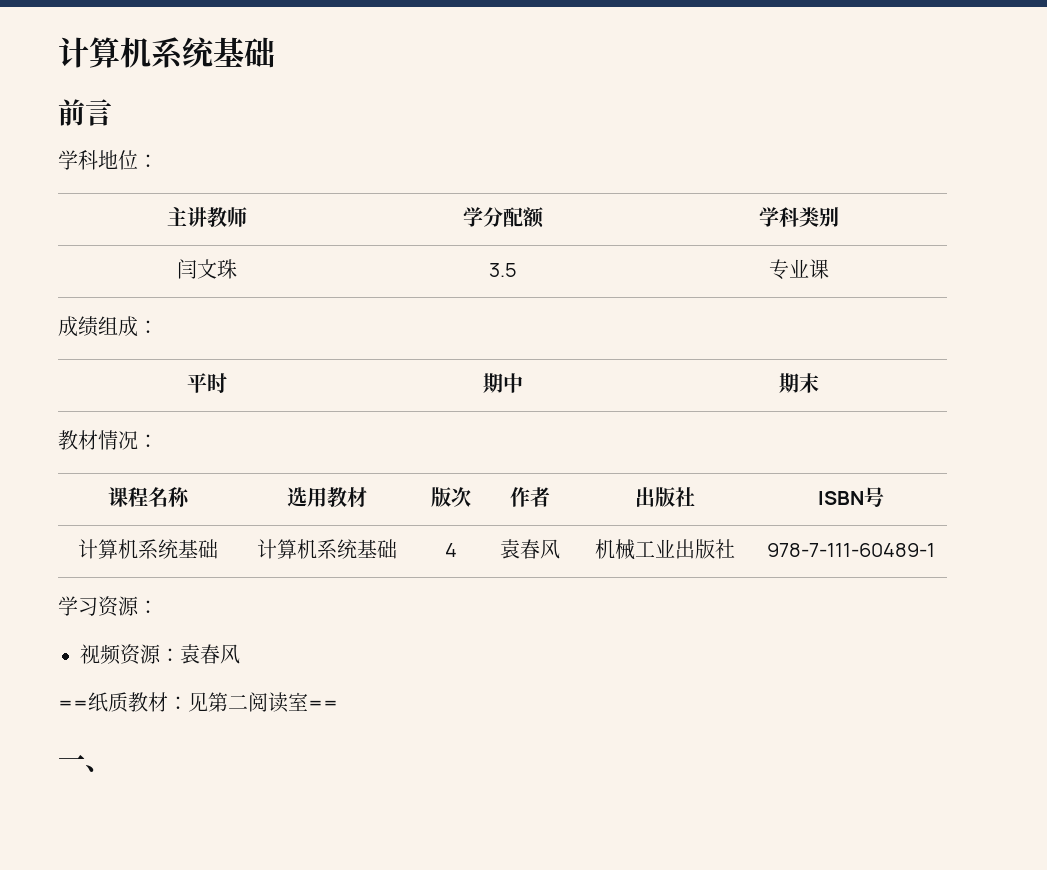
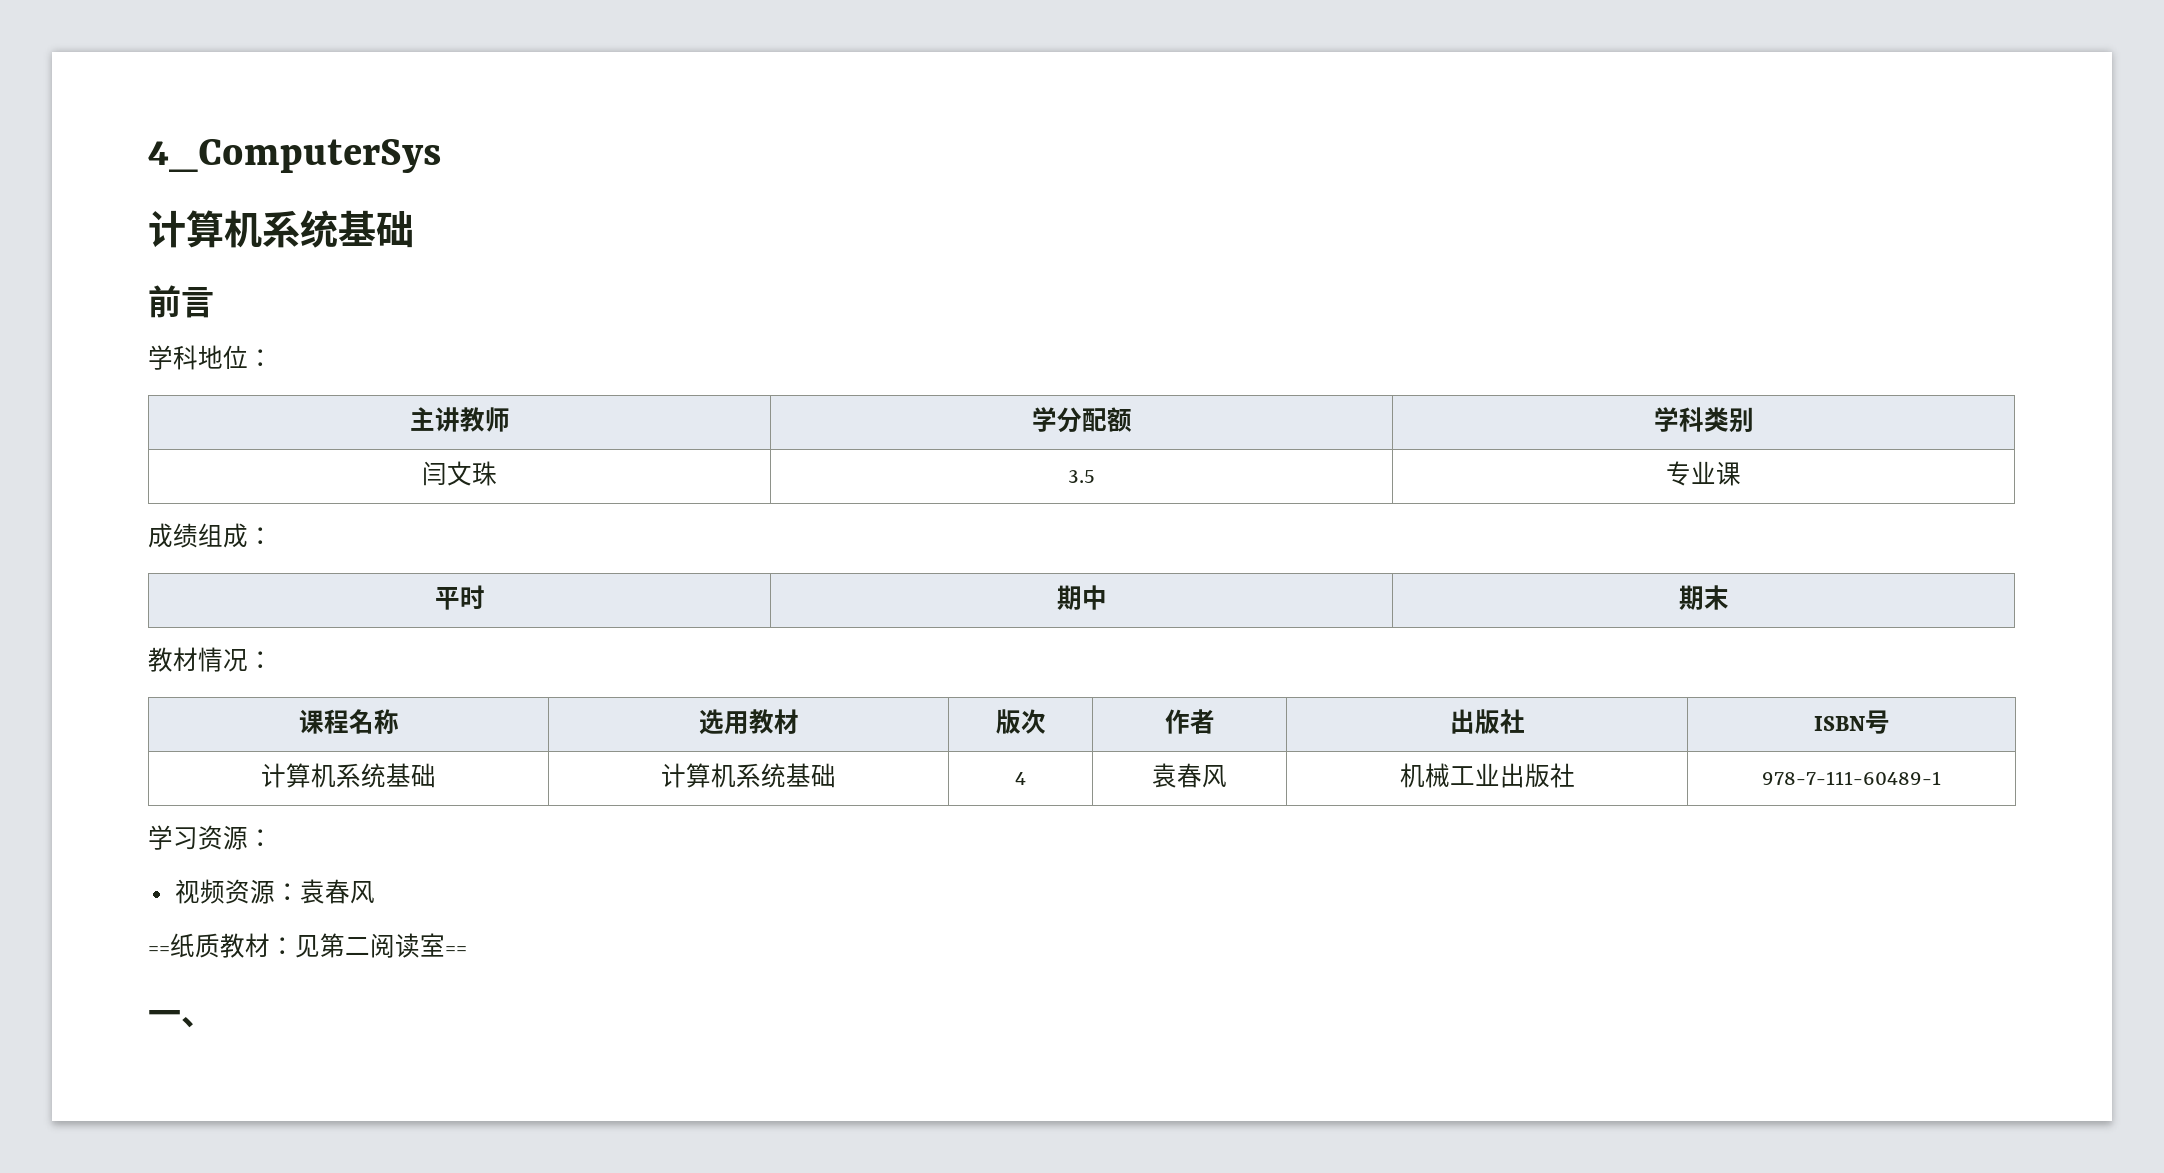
(58, 52) none -> [148,139,441,173] 4_ComputerSys //

